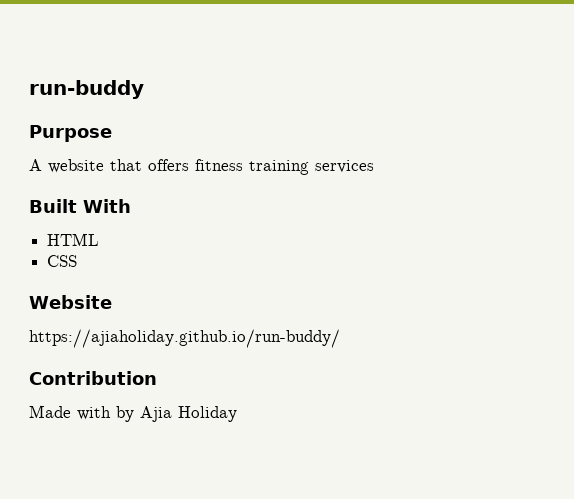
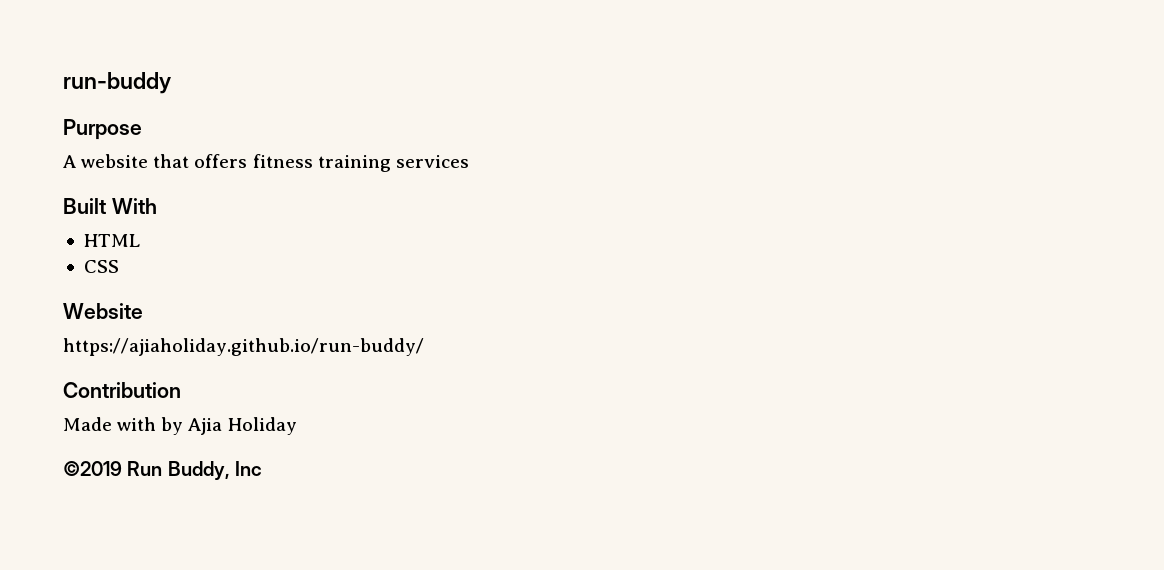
(237, 414) none -> [63,461,262,480] // ©2019 Run Buddy, Inc

